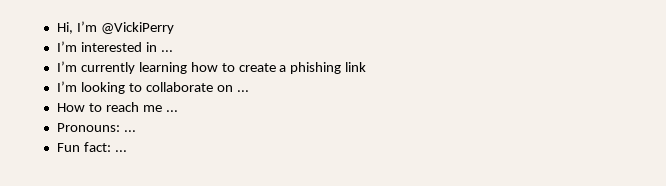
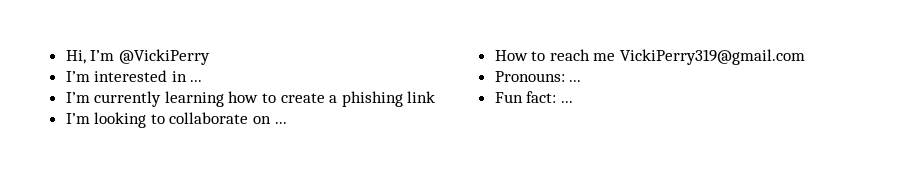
[165,110,178,112] ... -> [620,49,806,65] VickiPerry319@gmail.com

